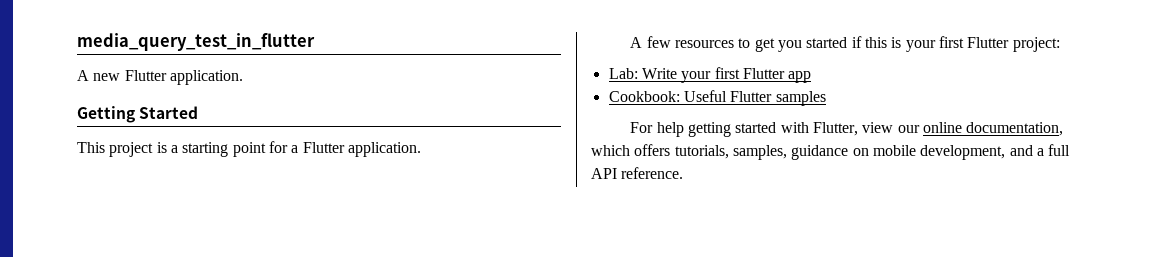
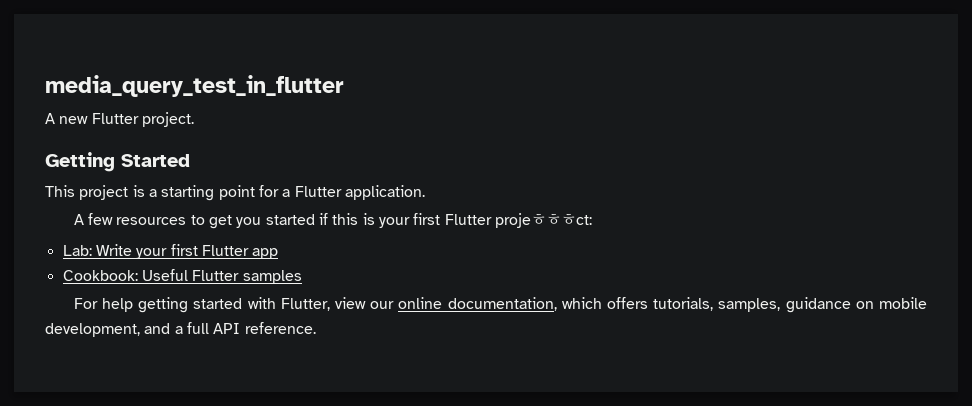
[169,70,243,85] application. -> [141,112,194,127] project.
[1012,37,1060,52] project: -> [495,213,593,228] projeㅎㅎㅎct:

